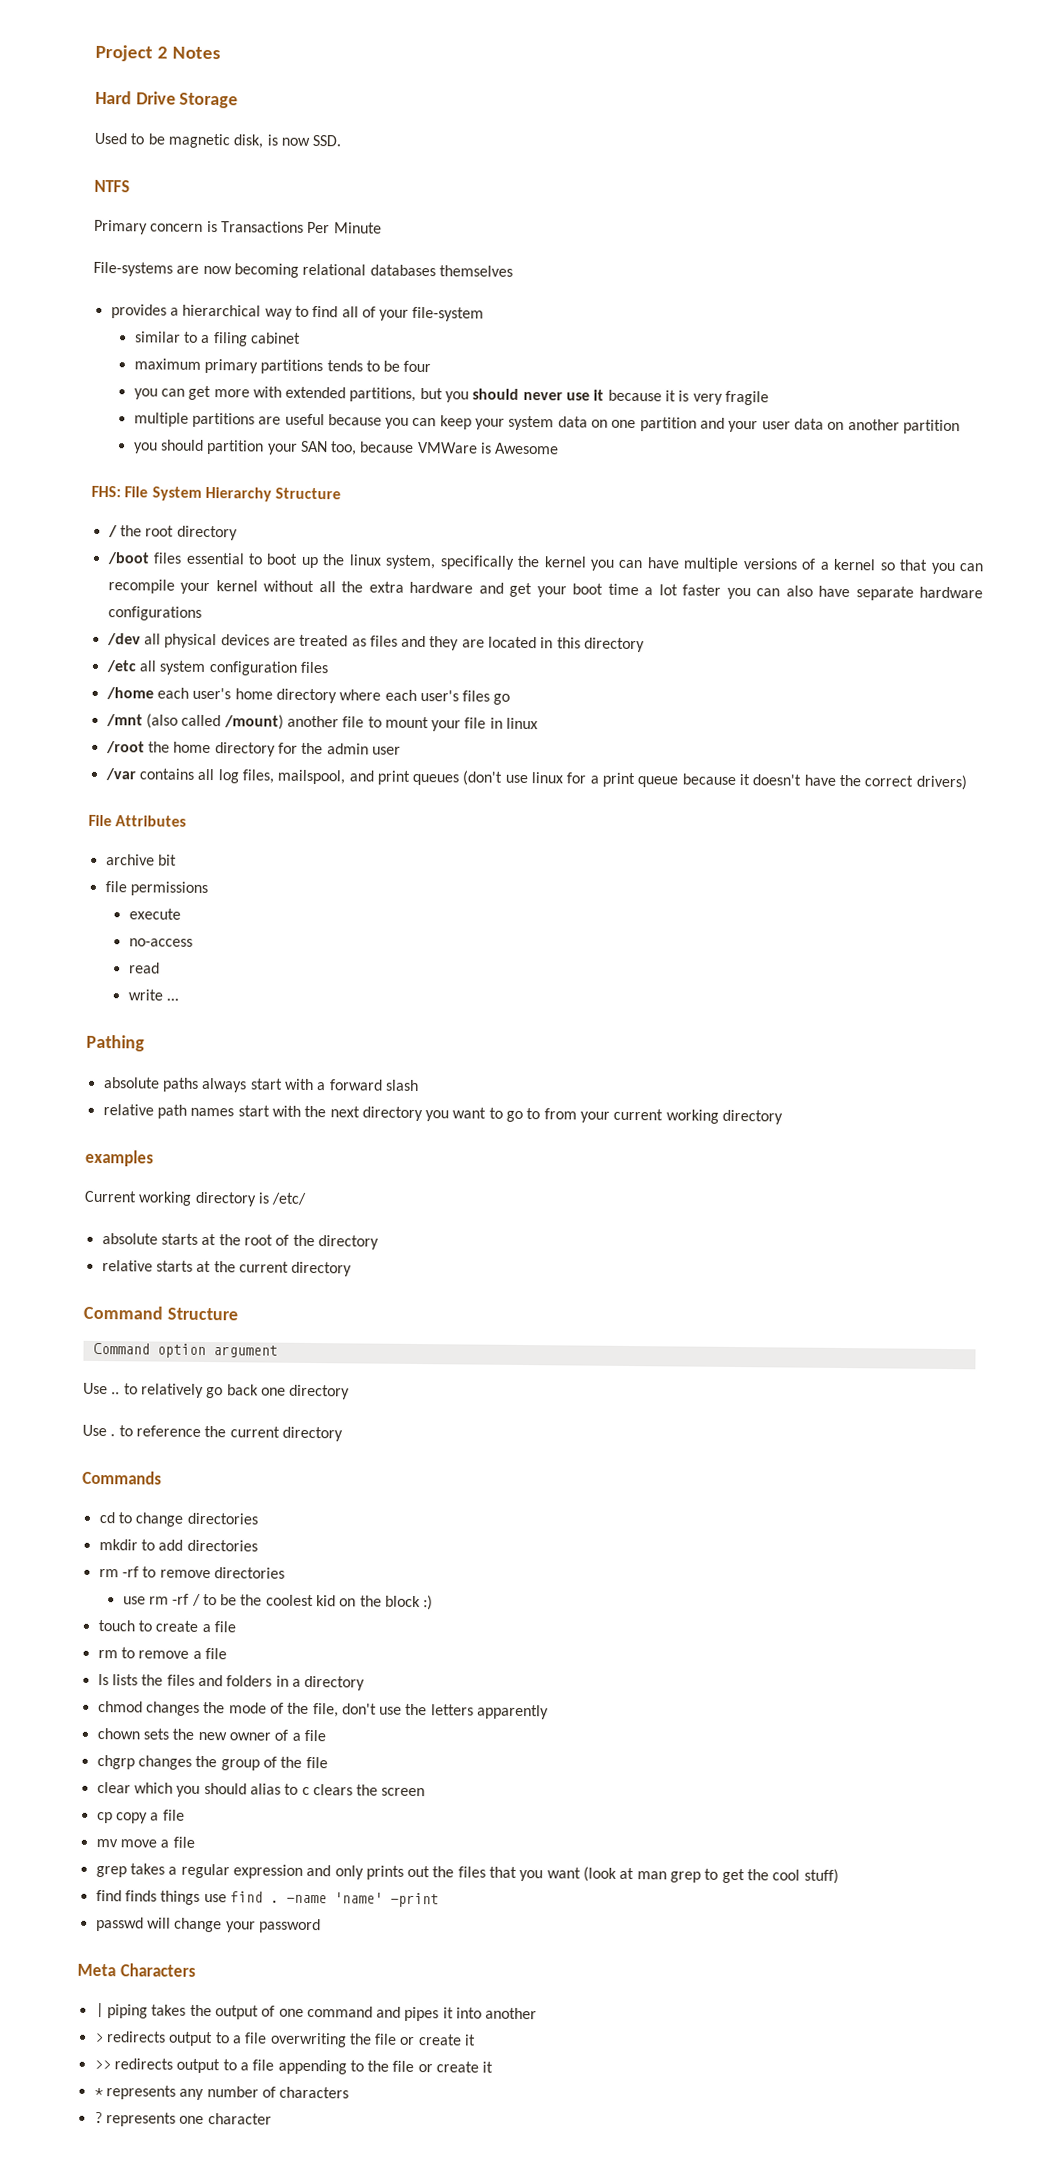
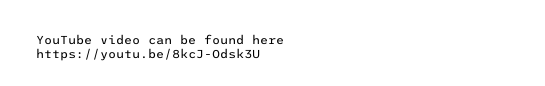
[95,44,221,62] [95,90,239,109] [94,132,342,149] [94,179,130,193] [94,219,382,235] [93,261,513,278] [110,304,485,322] [134,331,301,347] [133,358,432,375] [133,385,770,406] [133,412,960,435] [132,439,560,456] [91,485,342,502] [107,525,238,541] [106,552,983,575] [107,579,983,601] [107,606,202,621] [106,633,646,653] [105,660,329,676] [105,687,511,705] [105,713,539,732] [105,741,401,757] [104,768,967,791] [88,814,187,827] [105,854,177,866] [104,881,208,897] [128,908,181,920] [128,938,193,947] [128,962,160,974] [127,989,179,1001] [86,1034,145,1052] [102,1077,419,1093] [102,1104,784,1125] [85,1149,154,1167] [84,1190,308,1207] [101,1233,379,1250] [101,1260,353,1277] [83,1305,238,1321] [92,1342,278,1359] [83,1382,351,1400] [82,1424,343,1442] [82,1470,162,1485] [98,1512,258,1527] [98,1539,258,1552] [98,1566,285,1579] [122,1593,434,1611] [97,1620,236,1633] [97,1647,227,1660] [97,1674,366,1691] [97,1701,550,1720] [96,1728,326,1742] [96,1755,328,1771] [96,1782,426,1797] [96,1809,185,1824] [95,1836,195,1848] [95,1863,839,1884] [95,1889,439,1908] [95,1916,321,1934] [77,1963,196,1977] [94,2002,538,2022] [93,2031,477,2048] [93,2058,494,2075] [93,2085,350,2101] [93,2111,272,2127] Project 2 Notes // Hard Drive Storage // Used to be magnetic disk, is now SSD. // NTFS // Primary concern is Transactions Per Minute // File-systems are now becoming relational databases themselves // provides a hierarchical way to find all of your file-system // similar to a filing cabinet // maximum primary partitions tends to be four // you can get more with extended partitions, but you should never use it because it is very fragile // multiple partitions are useful because you can keep your system data on one partition and your user data on another partition // you should partition your SAN too, because VMWare is Awesome // FHS: File System Hierarchy Structure // / the root directory // /boot files essential to boot up the linux system, specifically the kernel you can have multiple versions of a kernel so that you can recompile your kernel without all the extra hardware and get your boot time a lot faster you can also have separate hardware configurations // /dev all physical devices are treated as files and they are located in this directory // /etc all system configuration files // /home each user's home directory where each user's files go // /mnt (also called /mount) another file to mount your file in linux // /root the home directory for the admin user // /var contains all log files, mailspool, and print queues (don't use linux for a print queue because it doesn't have the correct drivers) // File Attributes // archive bit // file permissions // execute // no-access // read // write ... // Pathing // absolute paths always start with a forward slash // relative path names start with the next directory you want to go to from your current working directory // examples // Current working directory is /etc/ // absolute starts at the root of the directory // relative starts at the current directory // Command Structure // Command option argument // Use .. to relatively go back one directory // Use . to reference the current directory // Commands // cd to change directories // mkdir to add directories // rm -rf to remove directories // use rm -rf / to be the coolest kid on the block :) // touch to create a file // rm to remove a file // ls lists the files and folders in a directory // chmod changes the mode of the file, don't use the letters apparently // chown sets the new owner of a file // chgrp changes the group of the file // clear which you should alias to c clears the screen // cp copy a file // mv move a file // grep takes a regular expression and only prints out the files that you want (look at man grep to get the cool stuff) // find finds things use find . -name 'name' -print // passwd will change your password // Meta Characters // | piping takes the output of one command and pipes it into another // > redirects output to a file overwriting the file or create it // >> redirects output to a file appending to the file or create it // * represents any number of characters // ? represents one character -> [36,34,284,45] [36,48,260,61] YouTube video can be found here https://youtu.be/8kcJ-Odsk3U

